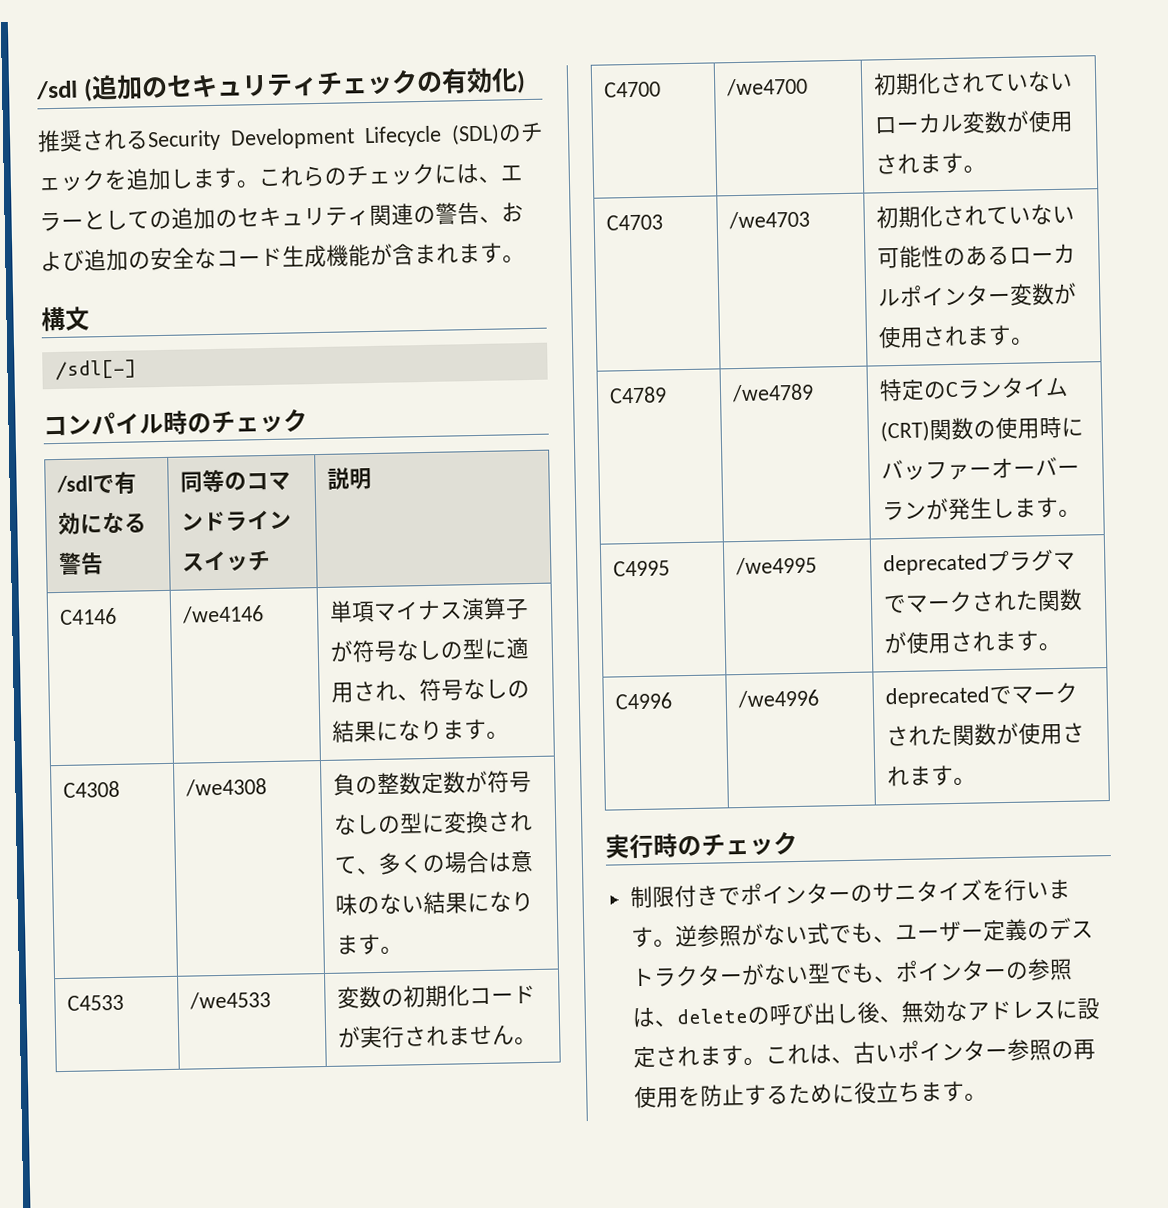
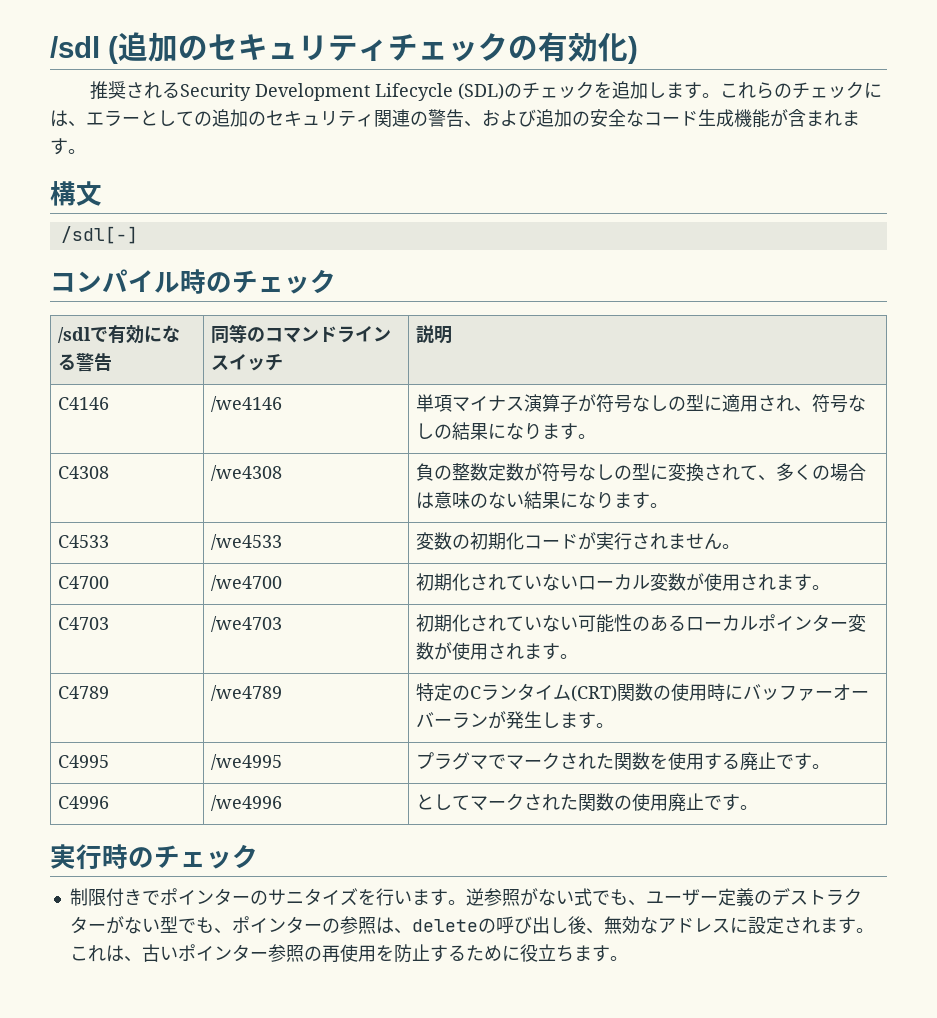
[883,553,989,576] deprecated -> (283, 762) none
[884,630,1018,654] が使用されま -> [650,752,795,771] を使用する廃止で
[885,682,1079,709] [886,722,1086,747] [887,765,933,787] deprecatedでマークされた関数が使用されま -> [416,793,723,812] としてマークされた関数の使用廃止で

